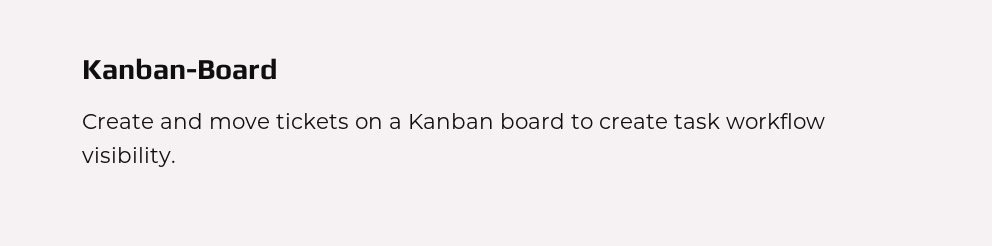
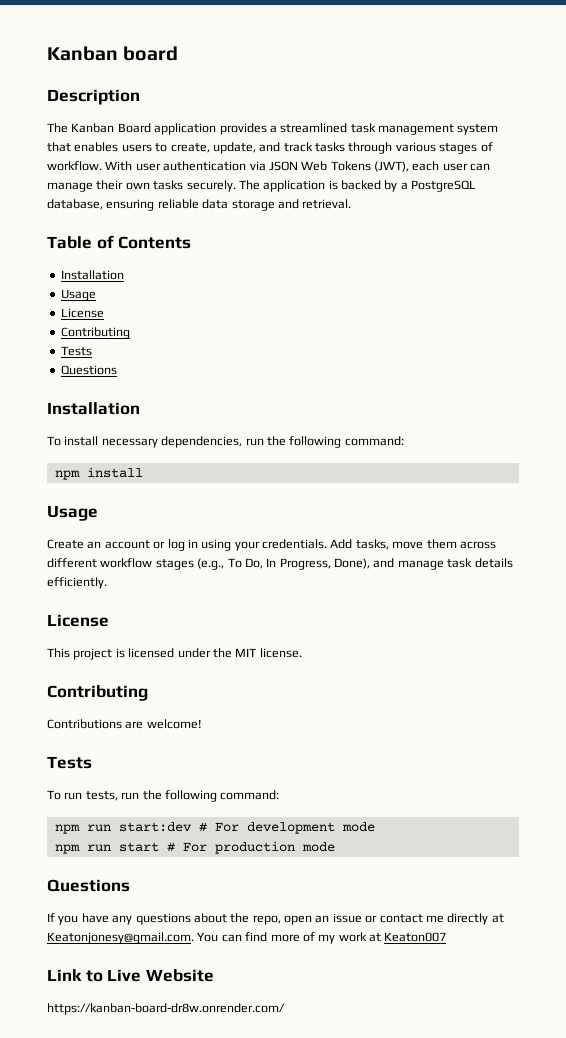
[82,58,278,80] [82,113,825,129] [82,147,176,167] Kanban-Board // Create and move tickets on a Kanban board to create task workflow visibility. -> [47,46,179,61] [47,89,140,105] [47,123,499,135] [47,142,493,154] [47,161,491,172] [47,180,477,192] [47,199,352,211] [47,235,192,249] [60,270,124,280] [60,289,96,301] [60,308,104,318] [60,327,130,339] [60,346,92,356] [60,365,117,375] [47,402,140,415] [47,436,404,448] [54,467,143,480] [47,505,98,521] [47,539,496,551] [47,558,513,570] [47,577,107,589] [47,614,109,627] [47,648,302,660] [47,685,148,701] [47,719,202,729] [47,756,92,769] [47,790,280,802] [54,822,375,834] [54,841,335,854] [47,879,130,892] [47,913,504,925] [47,932,447,944] [47,969,214,982] [47,1003,285,1015] Kanban board // Description // The Kanban Board application provides a streamlined task management system that enables users to create, update, and track tasks through various stages of workflow. With user authentication via JSON Web Tokens (JWT), each user can manage their own tasks securely. The application is backed by a PostgreSQL database, ensuring reliable data storage and retrieval. // Table of Contents // Installation // Usage // License // Contributing // Tests // Questions // Installation // To install necessary dependencies, run the following command: // npm install // Usage // Create an account or log in using your credentials. Add tasks, move them across different workflow stages (e.g., To Do, In Progress, Done), and manage task details efficiently. // License // This project is licensed under the MIT license. // Contributing // Contributions are welcome! // Tests // To run tests, run the following command: // npm run start:dev # For development mode // npm run start # For production mode // Questions // If you have any questions about the repo, open an issue or contact me directly at Keatonjonesy@gmail.com. You can find more of my work at Keaton007 // Link to Live Website // https://kanban-board-dr8w.onrender.com/

